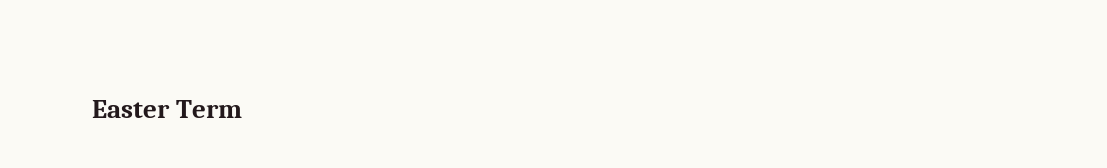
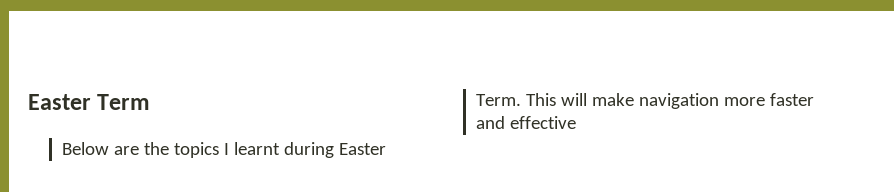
(243, 109) none -> [62,142,387,158] [476,93,815,109] [476,116,577,129] // Below are the topics I learnt during Easter Term. This will make navigation more faster and effective

